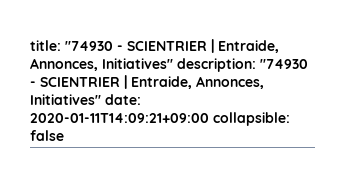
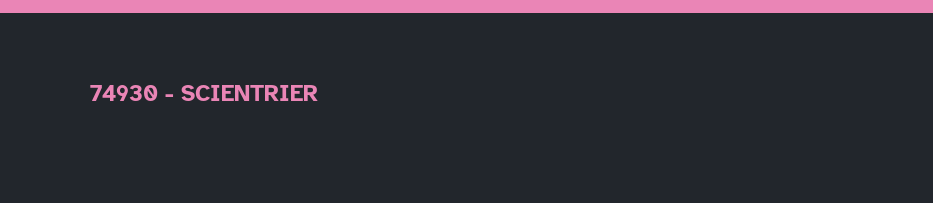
[30,39,279,53] [30,58,308,72] [30,75,264,89] [30,94,141,105] [30,112,290,126] [30,130,64,141] title: "74930 - SCIENTRIER | Entraide, Annonces, Initiatives" description: "74930 - SCIENTRIER | Entraide, Annonces, Initiatives" date: 2020-01-11T14:09:21+09:00 collapsible: false -> [90,85,318,101] 74930 - SCIENTRIER

